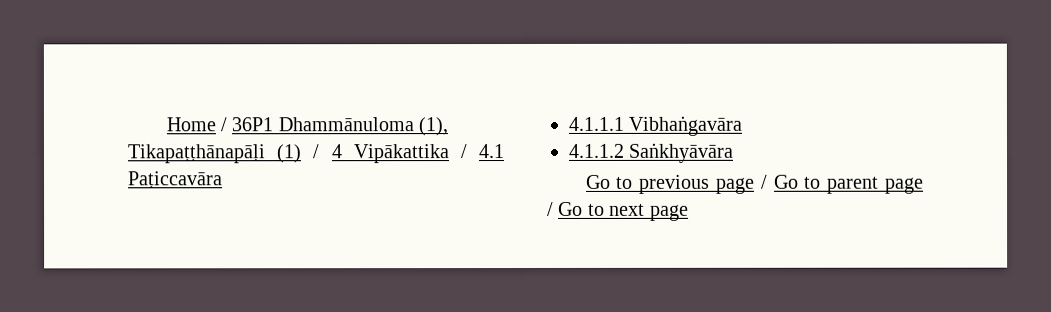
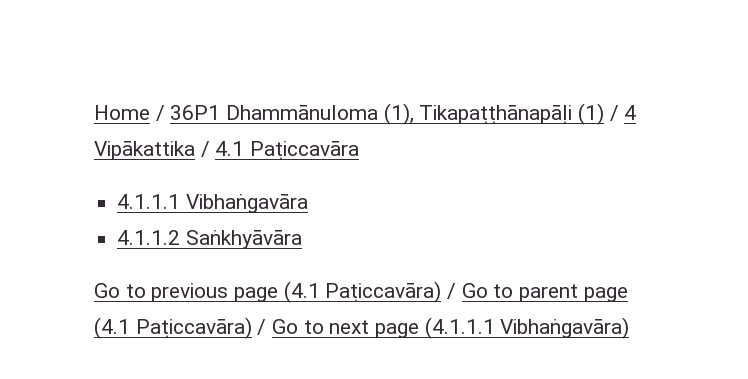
(756, 185) none -> [283,281,442,303] (4.1 Paṭiccavāra)
(924, 185) none -> [94,317,252,339] (4.1 Paṭiccavāra)
(689, 212) none -> [424,317,630,339] (4.1.1.1 Vibhaṅgavāra)

